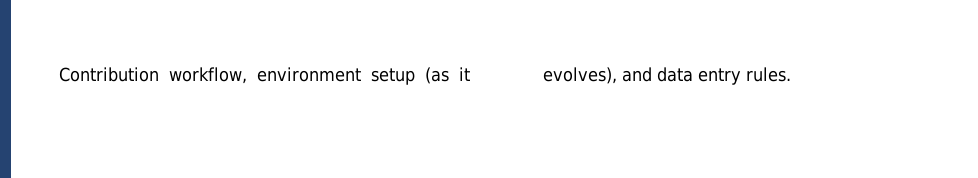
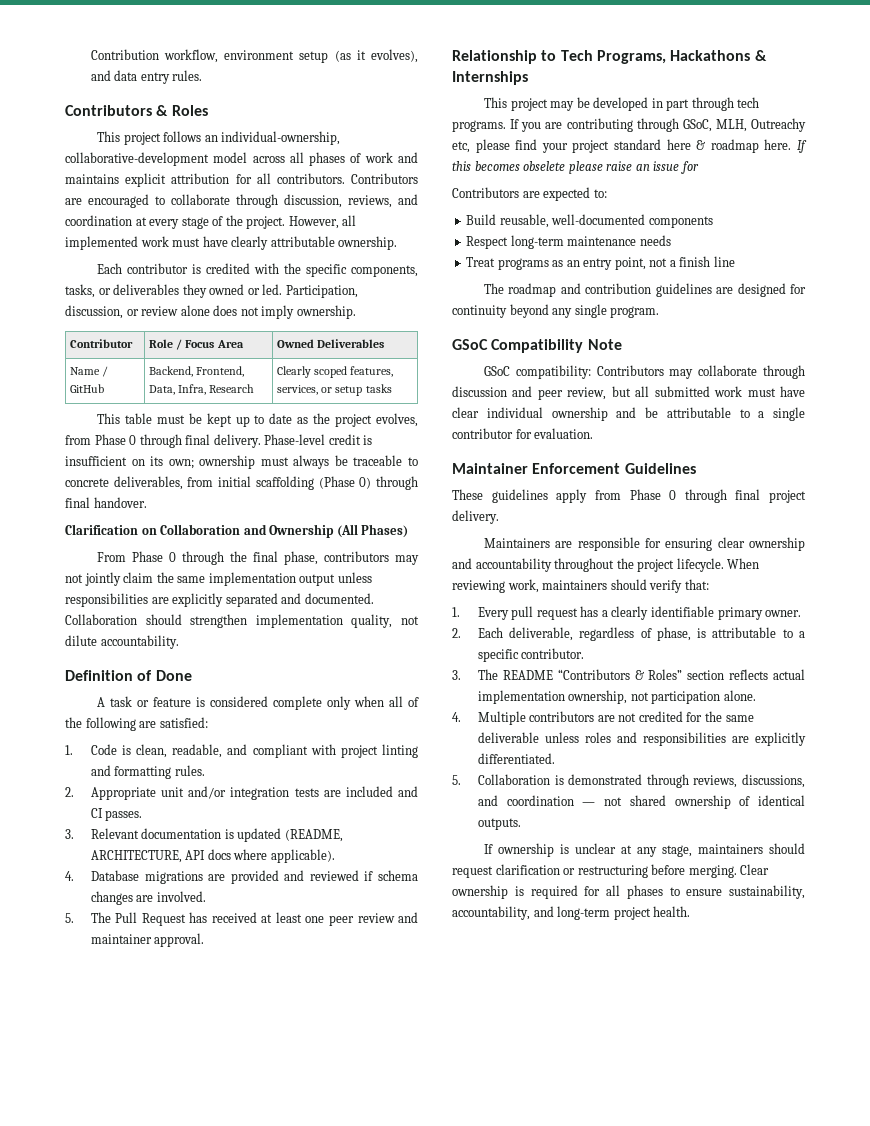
(791, 74) none -> [65,105,208,116] [97,131,341,145] [65,152,418,166] [65,173,418,187] [65,194,418,208] [65,215,357,229] [65,236,398,250] [97,263,419,277] [65,284,358,298] [65,305,356,319] [70,339,134,348] [149,339,244,350] [277,339,385,348] [70,366,109,377] [70,384,105,393] [149,366,245,377] [149,384,255,395] [277,366,394,378] [277,384,392,396] [97,413,418,427] [65,434,373,448] [65,455,418,469] [65,476,419,490] [65,497,147,508] [65,524,409,538] [97,551,419,565] [65,572,372,586] [65,593,374,607] [65,614,419,628] [65,635,179,649] [65,670,192,681] [97,696,419,710] [65,717,208,731] [65,744,418,758] [90,765,205,779] [65,786,419,800] [90,808,143,821] [65,828,343,842] [90,849,335,863] [65,870,418,884] [90,891,206,905] [65,912,418,926] [90,933,205,947] [452,50,767,64] [452,71,528,85] [484,97,760,111] [452,118,806,132] [452,139,807,153] [452,161,699,174] [452,187,607,201] [466,214,713,228] [466,235,671,249] [466,256,735,270] [484,283,806,297] [452,304,660,318] [452,339,622,353] [484,365,805,379] [452,386,805,400] [452,407,805,421] [452,428,594,439] [452,463,696,474] [452,489,806,503] [452,510,499,524] [484,537,805,551] [452,558,760,572] [452,579,709,593] [452,606,802,620] [452,627,805,641] [477,648,585,662] [452,669,805,680] [477,690,756,704] [452,711,754,725] [477,732,806,746] [477,753,555,764] [452,774,805,788] [477,795,805,809] [477,818,521,830] [484,843,805,857] [452,864,770,878] [452,885,805,899] [452,906,691,920] // Contributors & Roles // This project follows an individual-ownership, collaborative-development model across all phases of work and maintains explicit attribution for all contributors. Contributors are encouraged to collaborate through discussion, reviews, and coordination at every stage of the project. However, all implemented work must have clearly attributable ownership. // Each contributor is credited with the specific components, tasks, or deliverables they owned or led. Participation, discussion, or review alone does not imply ownership. // Contributor | Role / Focus Area | Owned Deliverables // Name / GitHub | Backend, Frontend, Data, Infra, Research | Clearly scoped features, services, or setup tasks // This table must be kept up to date as the project evolves, from Phase 0 through final delivery. Phase-level credit is insufficient on its own; ownership must always be traceable to concrete deliverables, from initial scaffolding (Phase 0) through final handover. // Clarification on Collaboration and Ownership (All Phases) // From Phase 0 through the final phase, contributors may not jointly claim the same implementation output unless responsibilities are explicitly separated and documented. Collaboration should strengthen implementation quality, not dilute accountability. // Definition of Done // A task or feature is considered complete only when all of the following are satisfied: // 1. Code is clean, readable, and compliant with project linting and formatting rules. // 2. Appropriate unit and/or integration tests are included and CI passes. // 3. Relevant documentation is updated (README, ARCHITECTURE, API docs where applicable). // 4. Database migrations are provided and reviewed if schema changes are involved. // 5. The Pull Request has received at least one peer review and maintainer approval. // Relationship to Tech Programs, Hackathons & Internships // This project may be developed in part through tech programs. If you are contributing through GSoC, MLH, Outreachy etc, please find your project standard here & roadmap here. If this becomes obselete please raise an issue for // Contributors are expected to: // Build reusable, well-documented components // Respect long-term maintenance needs // Treat programs as an entry point, not a finish line // The roadmap and contribution guidelines are designed for continuity beyond any single program. // GSoC Compatibility Note // GSoC compatibility: Contributors may collaborate through discussion and peer review, but all submitted work must have clear individual ownership and be attributable to a single contributor for evaluation. // Maintainer Enforcement Guidelines // These guidelines apply from Phase 0 through final project delivery. // Maintainers are responsible for ensuring clear ownership and accountability throughout the project lifecycle. When reviewing work, maintainers should verify that: // 1. Every pull request has a clearly identifiable primary owner. // 2. Each deliverable, regardless of phase, is attributable to a specific contributor. // 3. The README “Contributors & Roles” section reflects actual implementation ownership, not participation alone. // 4. Multiple contributors are not credited for the same deliverable unless roles and responsibilities are explicitly differentiated. // 5. Collaboration is demonstrated through reviews, discussions, and coordination — not shared ownership of identical outputs. // If ownership is unclear at any stage, maintainers should request clarification or restructuring before merging. Clear ownership is required for all phases to ensure sustainability, accountability, and long-term project health.

